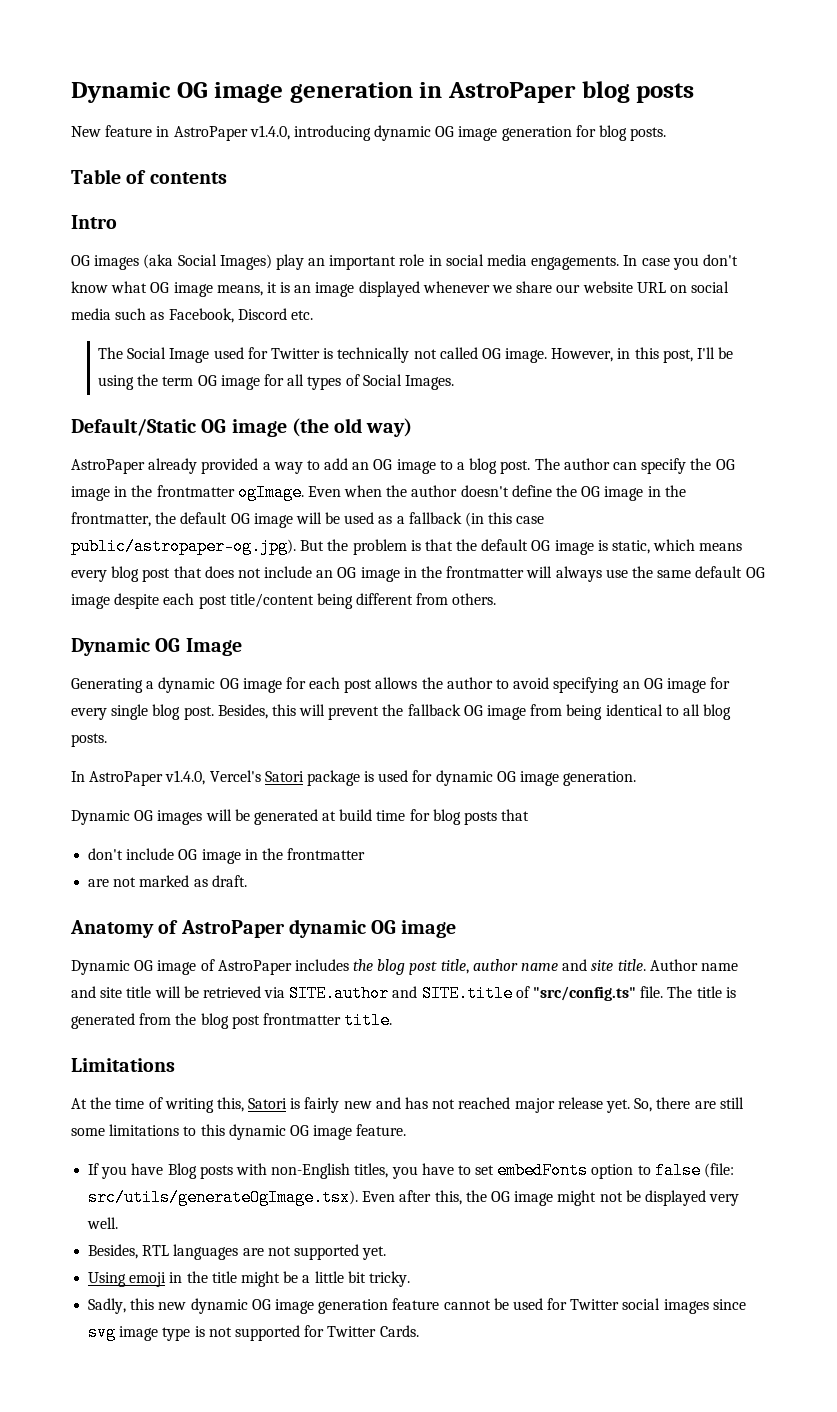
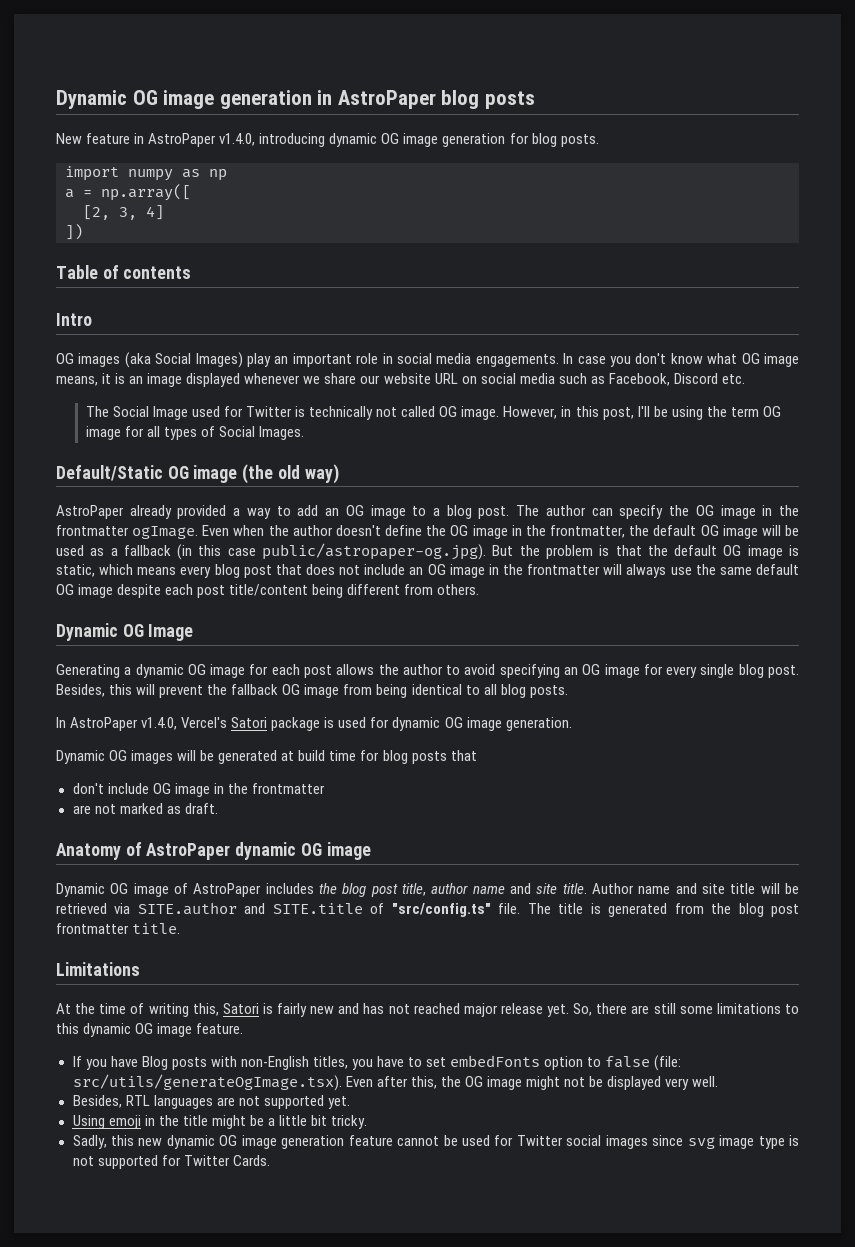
(667, 134) none -> [65,166,227,181] [65,184,191,201] [83,205,164,220] [65,224,83,240] // import numpy as np // a = np.array([ // [2, 3, 4] // ])

